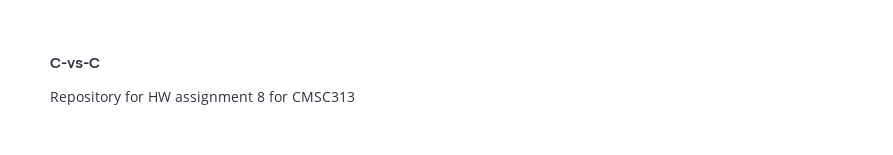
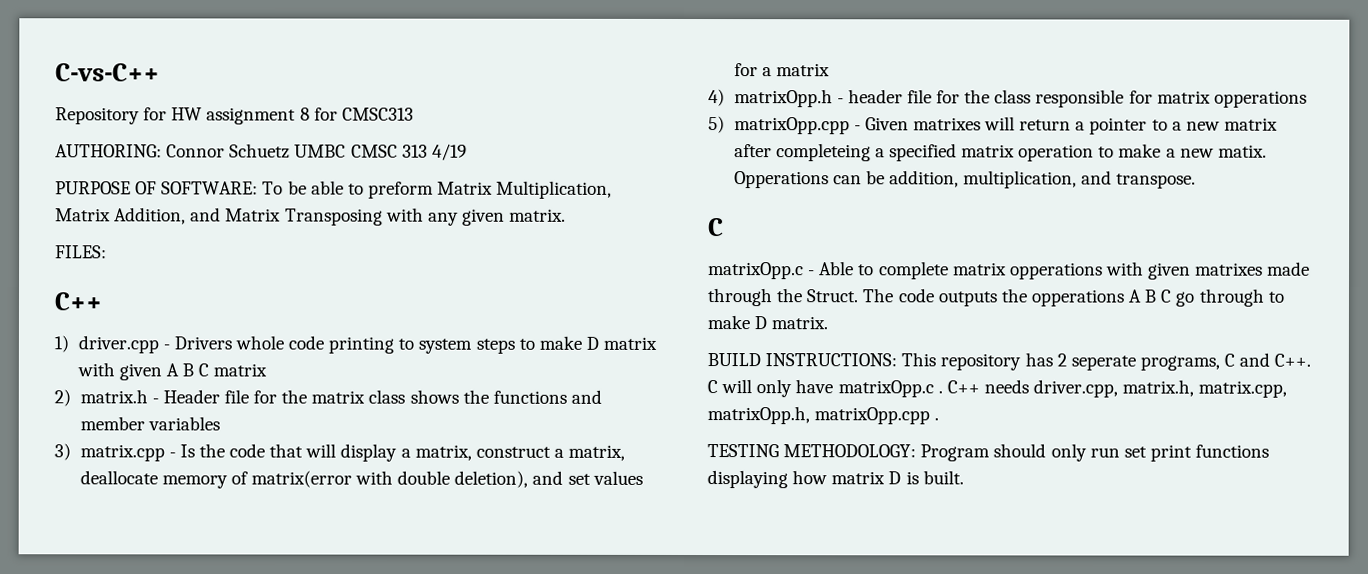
[50,58,100,68] C-vs-C -> [55,63,160,82] C-vs-C++
(355, 97) none -> [55,143,467,161] [55,180,613,199] [55,207,567,226] [55,245,107,259] [54,292,102,311] [54,335,658,354] [76,362,268,381] [54,389,602,407] [79,416,220,431] [54,443,626,462] [79,470,643,489] [733,63,830,77] [708,89,1307,108] [708,116,1278,135] [733,143,1267,162] [733,170,1197,189] [708,218,724,237] [708,261,1311,280] [707,288,1284,307] [707,315,829,330] [707,352,1312,371] [707,379,1288,398] [707,406,940,425] [707,443,1270,462] [707,470,964,489] // AUTHORING: Connor Schuetz UMBC CMSC 313 4/19 // PURPOSE OF SOFTWARE: To be able to preform Matrix Multiplication, Matrix Addition, and Matrix Transposing with any given matrix. // FILES: // C++ // 1) driver.cpp - Drivers whole code printing to system steps to make D matrix with given A B C matrix // 2) matrix.h - Header file for the matrix class shows the functions and member variables // 3) matrix.cpp - Is the code that will display a matrix, construct a matrix, deallocate memory of matrix(error with double deletion), and set values for a matrix // 4) matrixOpp.h - header file for the class responsible for matrix opperations // 5) matrixOpp.cpp - Given matrixes will return a pointer to a new matrix after completeing a specified matrix operation to make a new matix. Opperations can be addition, multiplication, and transpose. // C // matrixOpp.c - Able to complete matrix opperations with given matrixes made through the Struct. The code outputs the opperations A B C go through to make D matrix. // BUILD INSTRUCTIONS: This repository has 2 seperate programs, C and C++. C will only have matrixOpp.c . C++ needs driver.cpp, matrix.h, matrix.cpp, matrixOpp.h, matrixOpp.cpp . // TESTING METHODOLOGY: Program should only run set print functions displaying how matrix D is built.

